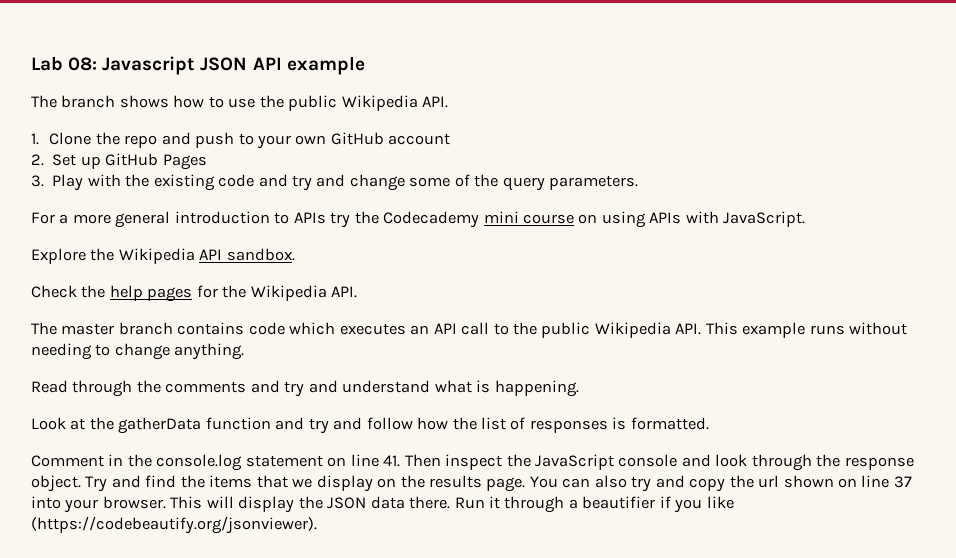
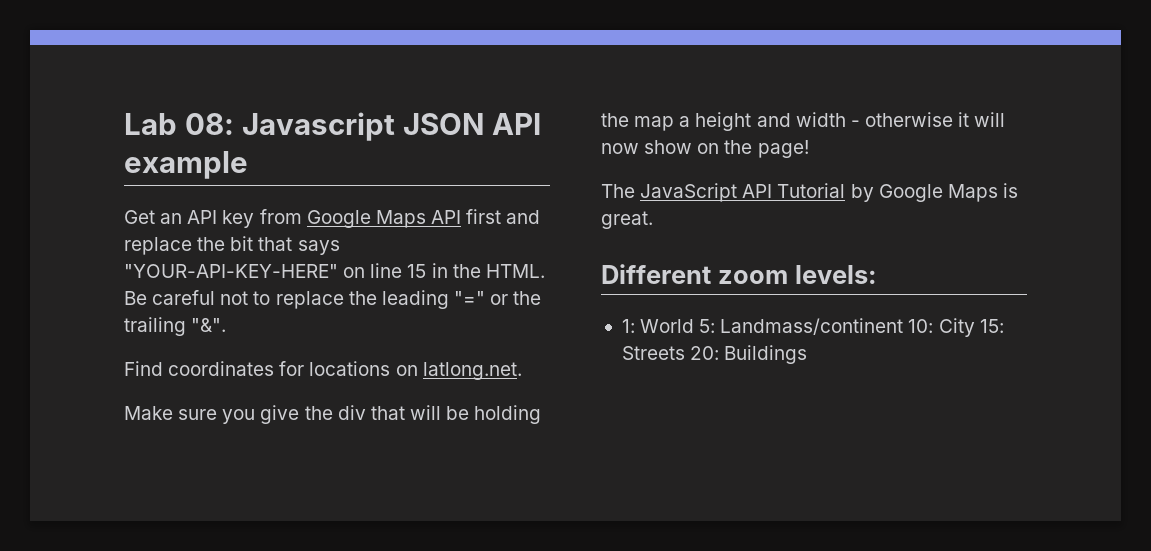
[31,95,449,111] [31,132,451,149] [31,153,207,170] [31,174,639,191] [31,211,806,228] [31,248,295,264] [31,285,358,302] [31,322,908,338] [31,343,245,360] [31,380,579,397] [31,417,709,434] [31,454,914,471] [31,475,912,492] [31,496,734,513] [31,516,317,534] The branch shows how to use the public Wikipedia API. // 1. Clone the repo and push to your own GitHub account // 2. Set up GitHub Pages // 3. Play with the existing code and try and change some of the query parameters. // For a more general introduction to APIs try the Codecademy mini course on using APIs with JavaScript. // Explore the Wikipedia API sandbox. // Check the help pages for the Wikipedia API. // The master branch contains code which executes an API call to the public Wikipedia API. This example runs without needing to change anything. // Read through the comments and try and understand what is happening. // Look at the gatherData function and try and follow how the list of responses is formatted. // Comment in the console.log statement on line 41. Then inspect the JavaScript console and look through the response object. Try and find the items that we display on the results page. You can also try and copy the url shown on line 37 into your browser. This will display the JSON data there. Run it through a beautifier if you like (https://codebeautify.org/jsonviewer). -> [124,209,541,228] [124,236,340,255] [124,263,545,278] [124,290,542,309] [124,317,227,336] [124,361,522,380] [124,405,542,424] [601,112,1006,131] [601,140,809,158] [601,183,1018,202] [601,211,653,229] [601,264,877,284] [621,318,1004,337] [621,345,808,364] Get an API key from Google Maps API first and replace the bit that says "YOUR-API-KEY-HERE" on line 15 in the HTML. Be careful not to replace the leading "=" or the trailing "&". // Find coordinates for locations on latlong.net. // Make sure you give the div that will be holding the map a height and width - otherwise it will now show on the page! // The JavaScript API Tutorial by Google Maps is great. // Different zoom levels: // 1: World 5: Landmass/continent 10: City 15: Streets 20: Buildings

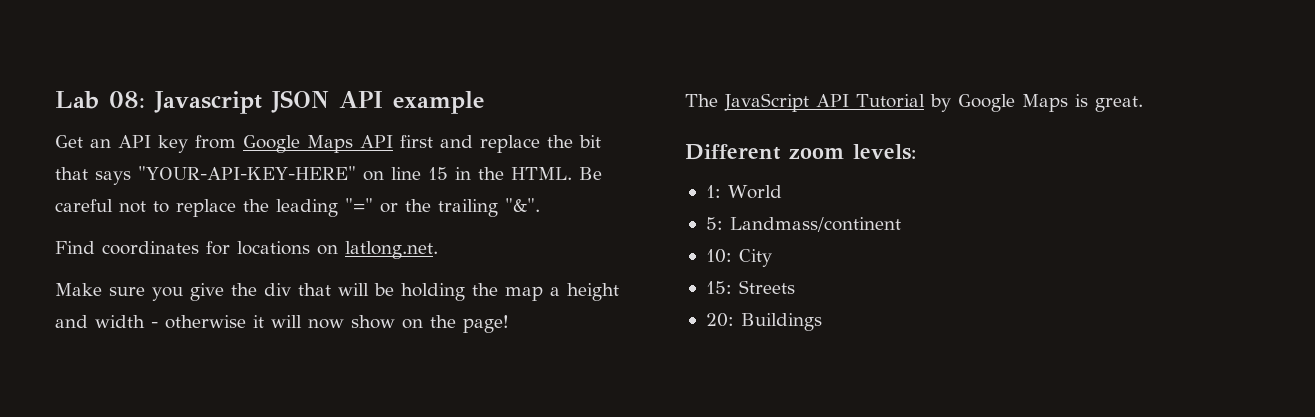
(695, 326) none -> (782, 192) //
(904, 326) none -> (901, 224) //
(975, 327) none -> (772, 258) //
(685, 353) none -> (795, 287) //

